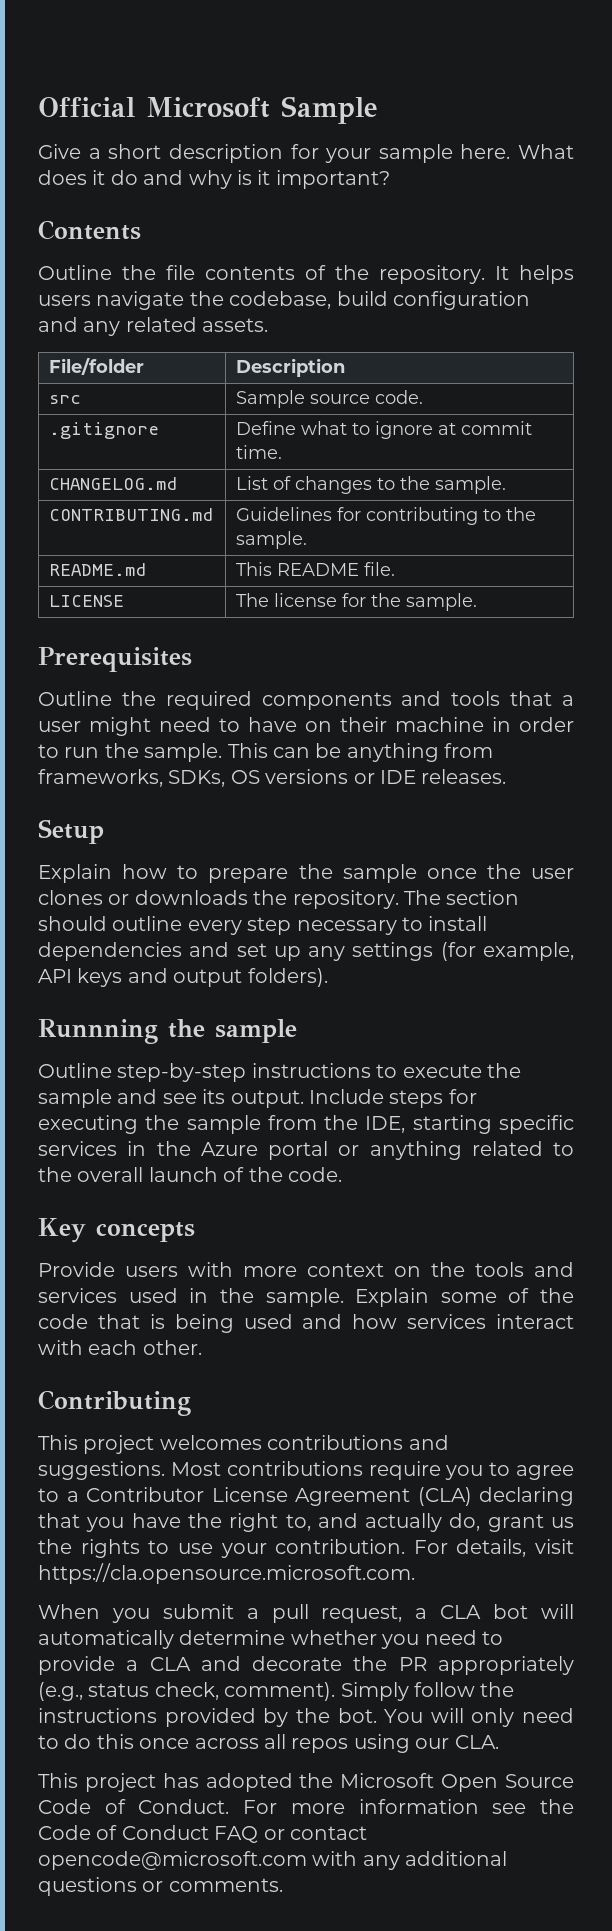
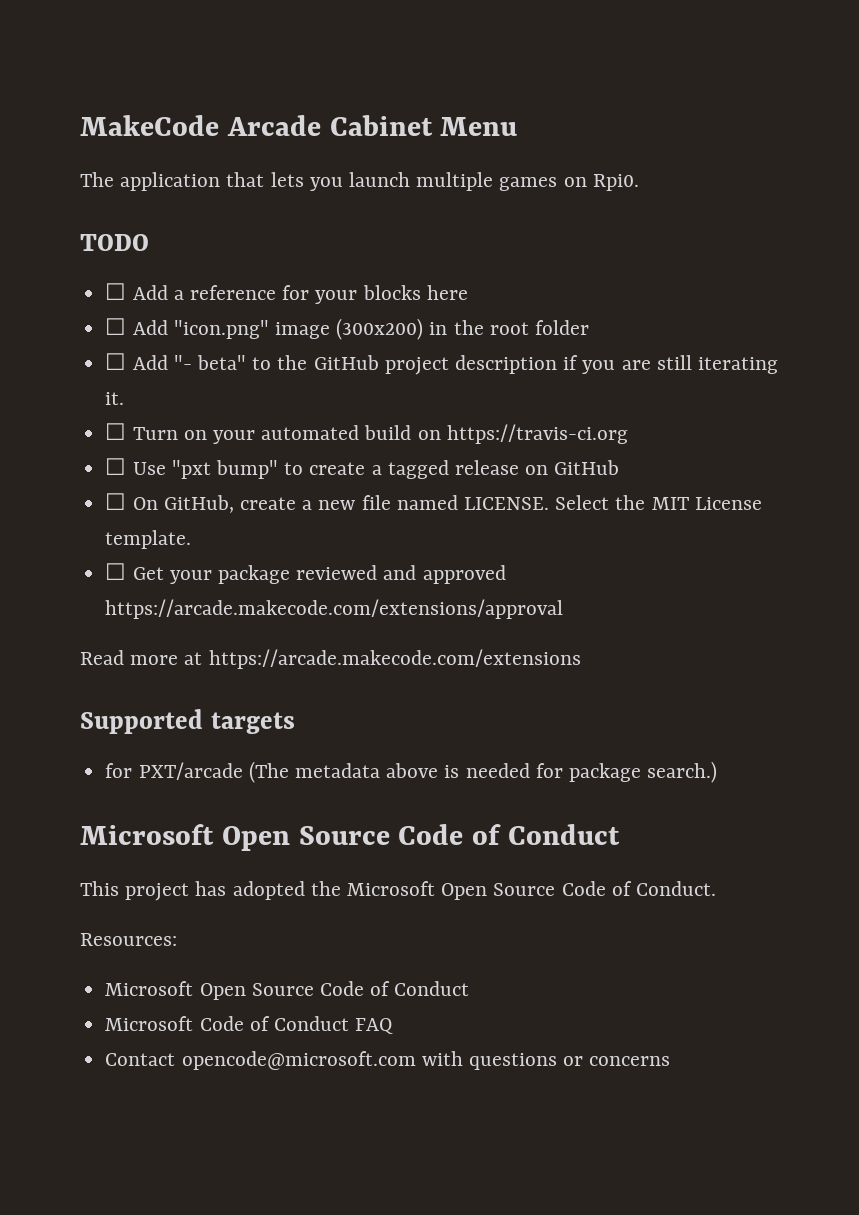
[38,96,378,124] [38,144,574,163] [38,170,390,189] [38,220,141,240] [38,265,574,284] [38,291,530,310] [38,317,269,336] [49,358,145,375] [236,358,346,377] [49,395,82,404] [236,390,424,408] [49,422,160,439] [236,421,533,439] [236,445,283,459] [49,477,178,490] [236,476,507,494] [49,508,214,521] [236,507,537,525] [236,531,308,549] [49,563,147,576] [236,562,396,576] [49,595,125,607] [236,593,478,611] [38,647,192,672] [38,691,574,710] [38,717,574,736] [38,743,494,762] [38,769,507,787] [38,819,104,844] [38,864,574,883] [38,890,520,909] [38,916,488,935] [38,942,574,961] [38,968,328,987] [38,1019,297,1044] [38,1063,521,1082] [38,1089,477,1108] [38,1115,574,1134] [38,1141,574,1160] [38,1167,342,1182] [38,1218,195,1243] [38,1262,574,1277] [38,1288,574,1307] [38,1314,574,1333] [38,1340,202,1355] [38,1390,191,1416] [38,1435,449,1454] [38,1461,574,1480] [38,1487,574,1506] [38,1513,574,1532] [38,1539,574,1558] [38,1563,415,1584] [38,1604,575,1623] [38,1630,503,1649] [38,1656,574,1675] [38,1682,515,1701] [38,1708,574,1727] [38,1734,499,1753] Official Microsoft Sample // Give a short description for your sample here. What does it do and why is it important? // Contents // Outline the file contents of the repository. It helps users navigate the codebase, build configuration and any related assets. // File/folder | Description // src | Sample source code. // .gitignore | Define what to ignore at commit time. // CHANGELOG.md | List of changes to the sample. // CONTRIBUTING.md | Guidelines for contributing to the sample. // README.md | This README file. // LICENSE | The license for the sample. // Prerequisites // Outline the required components and tools that a user might need to have on their machine in order to run the sample. This can be anything from frameworks, SDKs, OS versions or IDE releases. // Setup // Explain how to prepare the sample once the user clones or downloads the repository. The section should outline every step necessary to install dependencies and set up any settings (for example, API keys and output folders). // Runnning the sample // Outline step-by-step instructions to execute the sample and see its output. Include steps for executing the sample from the IDE, starting specific services in the Azure portal or anything related to the overall launch of the code. // Key concepts // Provide users with more context on the tools and services used in the sample. Explain some of the code that is being used and how services interact with each other. // Contributing // This project welcomes contributions and suggestions. Most contributions require you to agree to a Contributor License Agreement (CLA) declaring that you have the right to, and actually do, grant us the rights to use your contribution. For details, visit https://cla.opensource.microsoft.com. // When you submit a pull request, a CLA bot will automatically determine whether you need to provide a CLA and decorate the PR appropriately (e.g., status check, comment). Simply follow the instructions provided by the bot. You will only need to do this once across all repos using our CLA. -> [80,115,518,136] [80,172,639,191] [80,234,149,251] [105,283,468,304] [105,318,589,340] [105,353,779,375] [105,392,125,405] [105,423,628,444] [105,458,620,479] [105,493,762,513] [105,530,192,549] [105,563,506,584] [105,599,564,619] [80,649,581,669] [80,709,295,734] [105,761,718,783] [80,824,620,851] MakeCode Arcade Cabinet Menu // The application that lets you launch multiple games on Rpi0. // TODO // ☐ Add a reference for your blocks here // ☐ Add "icon.png" image (300x200) in the root folder // ☐ Add "- beta" to the GitHub project description if you are still iterating it. // ☐ Turn on your automated build on https://travis-ci.org // ☐ Use "pxt bump" to create a tagged release on GitHub // ☐ On GitHub, create a new file named LICENSE. Select the MIT License template. // ☐ Get your package reviewed and approved https://arcade.makecode.com/extensions/approval // Read more at https://arcade.makecode.com/extensions // Supported targets // for PXT/arcade (The metadata above is needed for package search.) // Microsoft Open Source Code of Conduct
[243,1799,574,1814] [38,1825,367,1843] [38,1851,508,1870] For more information see the Code of Conduct FAQ or contact opencode@microsoft.com with any additional -> [80,933,177,946] [105,981,470,1000] [105,1016,394,1034] [105,1051,463,1070] // Resources: // Microsoft Open Source Code of Conduct // Microsoft Code of Conduct FAQ // Contact opencode@microsoft.com with
[168,1878,283,1892] comments. -> [589,1056,671,1066] concerns

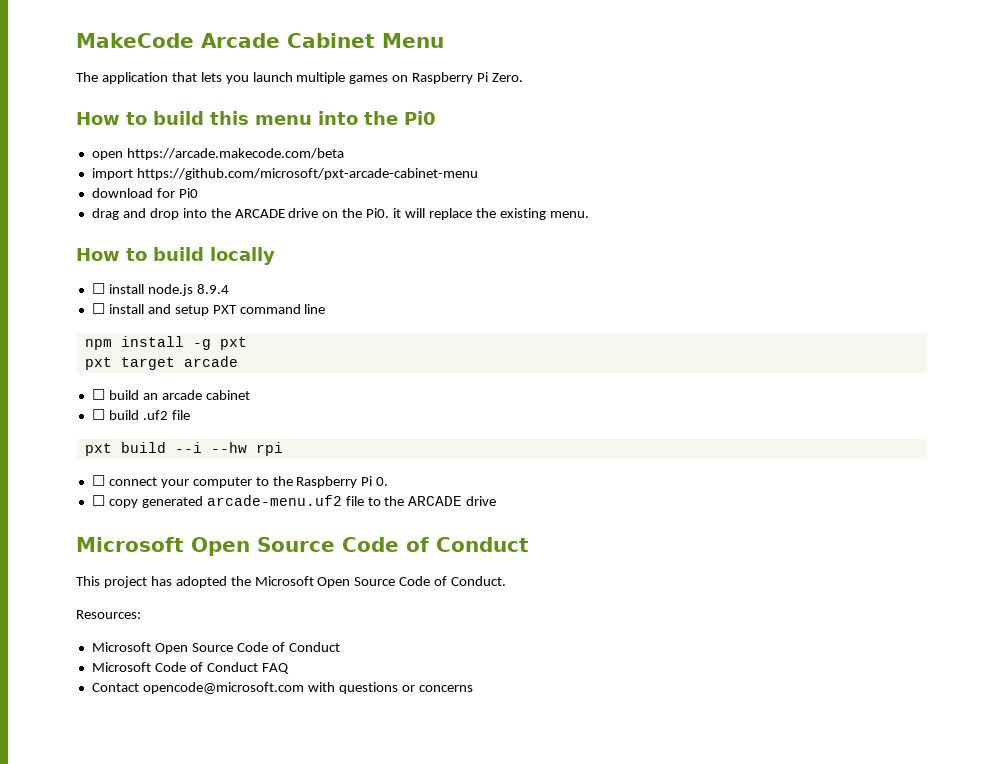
[592,174,639,191] [80,234,149,251] [105,283,468,304] [105,318,589,340] [105,353,779,375] [105,392,125,405] [105,423,628,444] [105,458,620,479] [105,493,762,513] [105,530,192,549] [105,563,506,584] [105,599,564,619] [80,649,581,669] [80,709,295,734] [105,761,718,783] Rpi0. // TODO // ☐ Add a reference for your blocks here // ☐ Add "icon.png" image (300x200) in the root folder // ☐ Add "- beta" to the GitHub project description if you are still iterating it. // ☐ Turn on your automated build on https://travis-ci.org // ☐ Use "pxt bump" to create a tagged release on GitHub // ☐ On GitHub, create a new file named LICENSE. Select the MIT License template. // ☐ Get your package reviewed and approved https://arcade.makecode.com/extensions/approval // Read more at https://arcade.makecode.com/extensions // Supported targets // for PXT/arcade (The metadata above is needed for package search.) -> [412,72,524,84] [76,111,436,125] [91,148,344,160] [91,168,478,180] [91,188,198,198] [91,208,589,220] [76,247,275,265] [91,283,229,296] [91,303,326,316] [84,336,247,350] [84,356,238,370] [91,389,250,400] [91,409,190,420] [84,442,283,456] [91,475,389,488] [91,495,497,508] Raspberry Pi Zero. // How to build this menu into the Pi0 // open https://arcade.makecode.com/beta // import https://github.com/microsoft/pxt-arcade-cabinet-menu // download for Pi0 // drag and drop into the ARCADE drive on the Pi0. it will replace the existing menu. // How to build locally // ☐ install node.js 8.9.4 // ☐ install and setup PXT command line // npm install -g pxt // pxt target arcade // ☐ build an arcade cabinet // ☐ build .uf2 file // pxt build --i --hw rpi // ☐ connect your computer to the Raspberry Pi 0. // ☐ copy generated arcade-menu.uf2 file to the ARCADE drive

